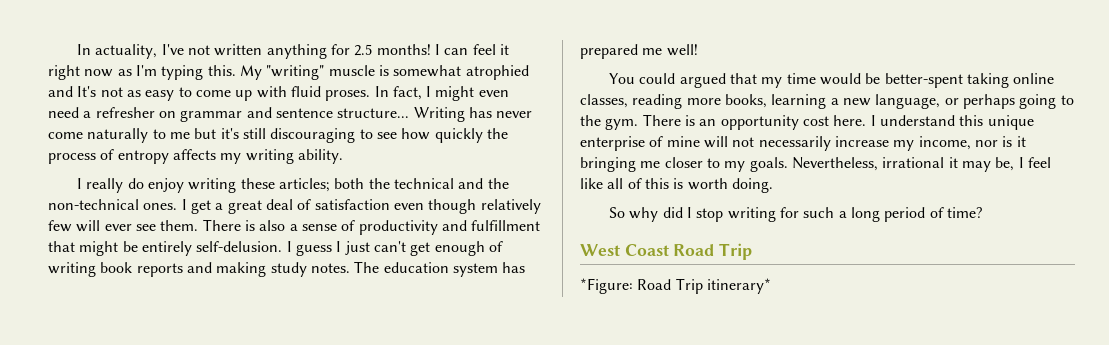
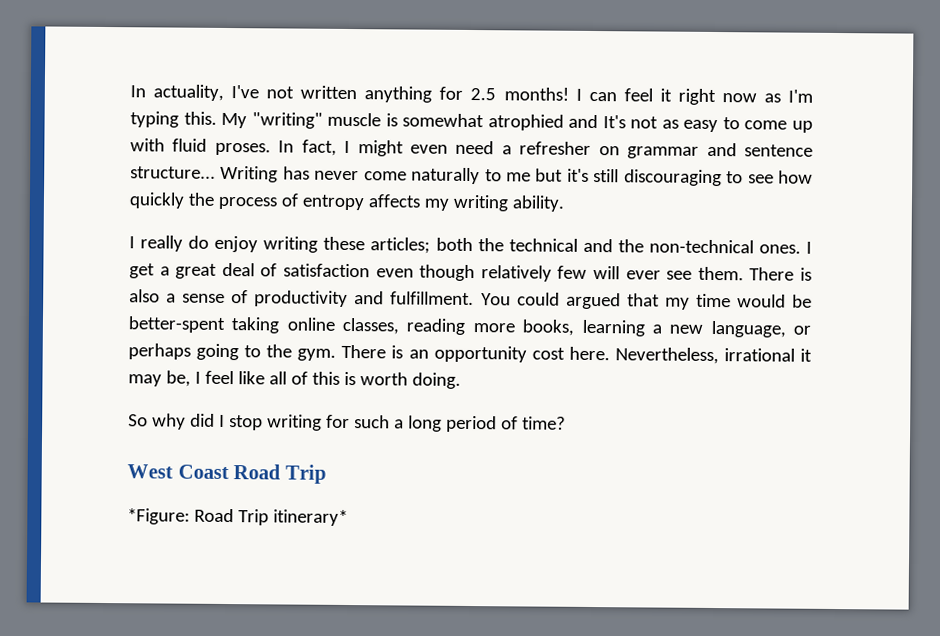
[471,220,541,231] [48,241,503,256] [48,261,526,277] [580,44,698,59] fulfillment that might be entirely self-delusion. I guess I just can't get enough of writing book reports and making study notes. The education system has prepared me well! // -> [390,291,475,306] fulfillment.
[870,115,1034,130] [580,136,1026,151] [580,157,788,172] I understand this unique enterprise of mine will not necessarily increase my income, nor is it bringing me closer to my goals. -> (610, 353) none

